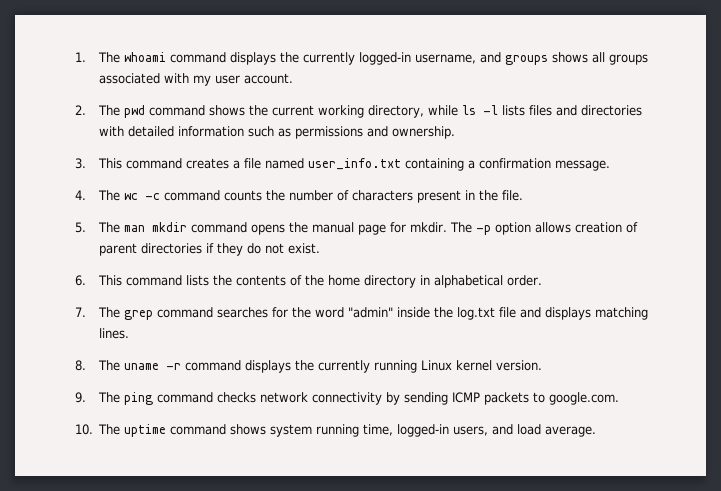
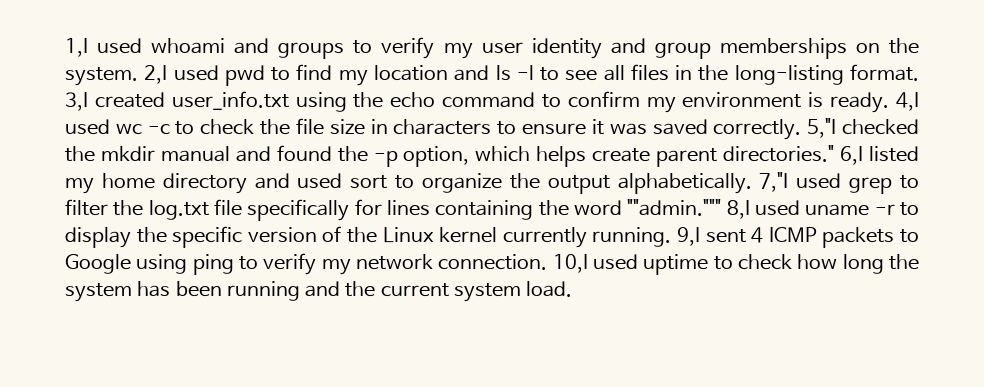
[75,52,648,65] [98,73,293,86] [75,105,642,118] [98,126,455,139] [75,158,610,171] [75,190,523,203] [75,222,638,235] [98,243,320,256] [75,275,542,288] [75,307,648,320] [98,328,129,339] [75,360,542,373] [75,392,619,405] [75,424,597,437] 1. The whoami command displays the currently logged-in username, and groups shows all groups associated with my user account. // 2. The pwd command shows the current working directory, while ls -l lists files and directories with detailed information such as permissions and ownership. // 3. This command creates a file named user_info.txt containing a confirmation message. // 4. The wc -c command counts the number of characters present in the file. // 5. The man mkdir command opens the manual page for mkdir. The -p option allows creation of parent directories if they do not exist. // 6. This command lists the contents of the home directory in alphabetical order. // 7. The grep command searches for the word "admin" inside the log.txt file and displays matching lines. // 8. The uname -r command displays the currently running Linux kernel version. // 9. The ping command checks network connectivity by sending ICMP packets to google.com. // 10. The uptime command shows system running time, logged-in users, and load average. -> [65,37,920,59] [65,64,920,86] [65,91,919,113] [65,118,919,140] [65,145,919,167] [65,172,919,194] [65,199,920,221] [65,226,920,248] [65,253,920,275] [65,281,573,302] 1,I used whoami and groups to verify my user identity and group memberships on the system. 2,I used pwd to find my location and ls -l to see all files in the long-listing format. 3,I created user_info.txt using the echo command to confirm my environment is ready. 4,I used wc -c to check the file size in characters to ensure it was saved correctly. 5,"I checked the mkdir manual and found the -p option, which helps create parent directories." 6,I listed my home directory and used sort to organize the output alphabetically. 7,"I used grep to filter the log.txt file specifically for lines containing the word ""admin.""" 8,I used uname -r to display the specific version of the Linux kernel currently running. 9,I sent 4 ICMP packets to Google using ping to verify my network connection. 10,I used uptime to check how long the system has been running and the current system load.

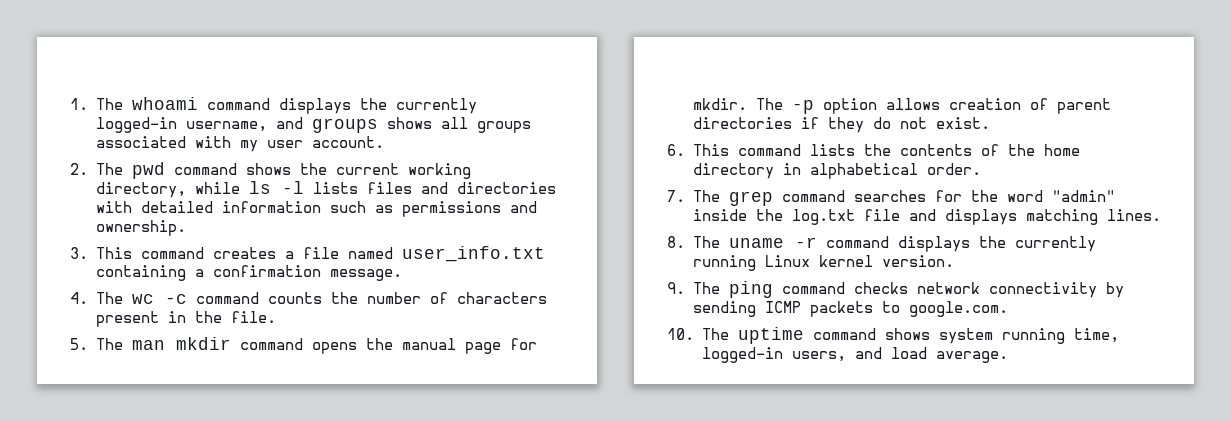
[65,37,920,59] [65,64,920,86] [65,91,919,113] [65,118,919,140] [65,145,919,167] [65,172,919,194] [65,199,920,221] [65,226,920,248] [65,253,920,275] [65,281,573,302] 1,I used whoami and groups to verify my user identity and group memberships on the system. 2,I used pwd to find my location and ls -l to see all files in the long-listing format. 3,I created user_info.txt using the echo command to confirm my environment is ready. 4,I used wc -c to check the file size in characters to ensure it was saved correctly. 5,"I checked the mkdir manual and found the -p option, which helps create parent directories." 6,I listed my home directory and used sort to organize the output alphabetically. 7,"I used grep to filter the log.txt file specifically for lines containing the word ""admin.""" 8,I used uname -r to display the specific version of the Linux kernel currently running. 9,I sent 4 ICMP packets to Google using ping to verify my network connection. 10,I used uptime to check how long the system has been running and the current system load. -> [70,97,477,114] [95,117,531,133] [95,136,384,152] [70,162,471,179] [95,181,556,198] [95,201,537,217] [95,220,186,236] [70,246,545,262] [95,265,402,281] [70,292,547,304] [95,311,276,327] [70,337,537,354] [692,98,1111,114] [692,117,990,133] [667,144,1080,156] [692,163,981,179] [667,190,1115,206] [692,209,1161,225] [667,236,1096,252] [692,255,954,271] [667,281,1124,298] [692,301,1008,317] [667,327,1119,344] [701,347,1008,363] 1. The whoami command displays the currently logged-in username, and groups shows all groups associated with my user account. // 2. The pwd command shows the current working directory, while ls -l lists files and directories with detailed information such as permissions and ownership. // 3. This command creates a file named user_info.txt containing a confirmation message. // 4. The wc -c command counts the number of characters present in the file. // 5. The man mkdir command opens the manual page for mkdir. The -p option allows creation of parent directories if they do not exist. // 6. This command lists the contents of the home directory in alphabetical order. // 7. The grep command searches for the word "admin" inside the log.txt file and displays matching lines. // 8. The uname -r command displays the currently running Linux kernel version. // 9. The ping command checks network connectivity by sending ICMP packets to google.com. // 10. The uptime command shows system running time, logged-in users, and load average.

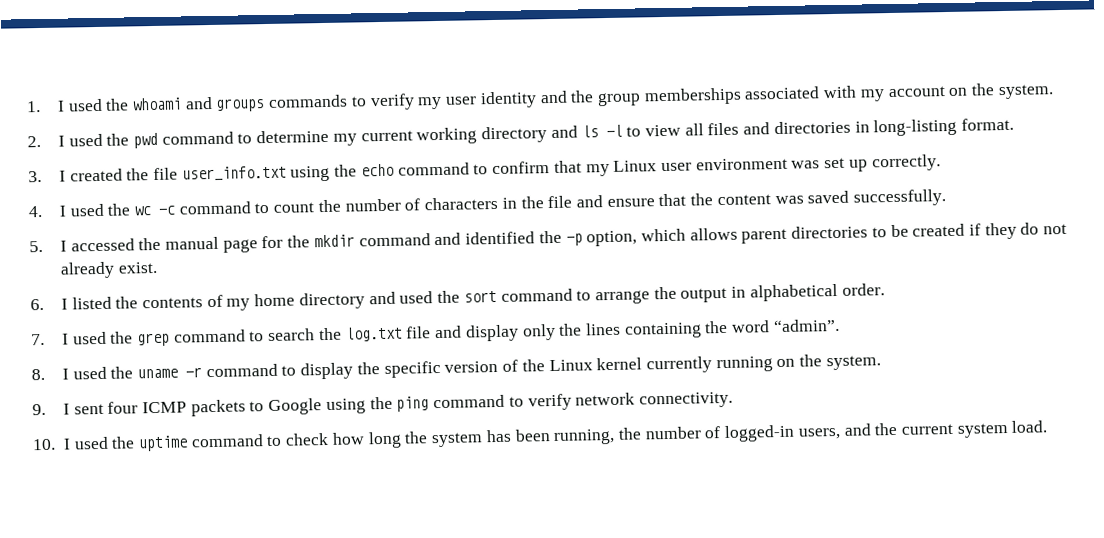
[95,97,477,114] [95,117,531,133] [95,136,384,152] [70,162,471,179] [95,181,556,198] [95,201,537,217] [95,220,186,236] [70,246,545,262] [95,265,402,281] [70,292,123,304] The whoami command displays the currently logged-in username, and groups shows all groups associated with my user account. // 2. The pwd command shows the current working directory, while ls -l lists files and directories with detailed information such as permissions and ownership. // 3. This command creates a file named user_info.txt containing a confirmation message. // 4. The -> [56,83,1054,112] [27,117,1015,149] [28,154,941,183] [28,203,131,218] I used the whoami and groups commands to verify my user identity and the group memberships associated with my account on the system. // 2. I used the pwd command to determine my current working directory and ls -l to view all files and directories in long-listing format. // 3. I created the file user_info.txt using the echo command to confirm that my Linux user environment was set up correctly. // 4. I used the
[267,292,322,304] counts -> [254,202,315,214] to count
[95,311,159,327] present -> (499, 203) none
[230,311,276,323] [70,337,537,354] [692,98,1111,114] [692,117,792,129] file. // 5. The man mkdir command opens the manual page for mkdir. The -p option allows creation of parent directories -> [547,189,947,209] [29,223,966,253] file and ensure that the content was saved successfully. // 5. I accessed the manual page for the mkdir command and identified the -p option, which allows parent directories to be created
(927, 123) none -> [59,261,115,279] already
[692,144,855,156] This command lists -> [60,296,112,310] I listed
[1007,144,1035,156] the -> [226,298,251,311] my
[782,163,981,179] [667,190,1115,206] [692,209,1161,225] [667,236,1096,252] [692,255,954,271] [667,281,1124,298] [692,301,1008,317] [667,327,1119,344] [701,347,1008,363] in alphabetical order. // 7. The grep command searches for the word "admin" inside the log.txt file and displays matching lines. // 8. The uname -r command displays the currently running Linux kernel version. // 9. The ping command checks network connectivity by sending ICMP packets to google.com. // 10. The uptime command shows system running time, logged-in users, and load average. -> [368,283,885,305] [31,318,840,347] [31,354,881,381] [32,391,733,417] [32,420,1048,452] and used the sort command to arrange the output in alphabetical order. // 7. I used the grep command to search the log.txt file and display only the lines containing the word “admin”. // 8. I used the uname -r command to display the specific version of the Linux kernel currently running on the system. // 9. I sent four ICMP packets to Google using the ping command to verify network connectivity. // 10. I used the uptime command to check how long the system has been running, the number of logged-in users, and the current system load.

